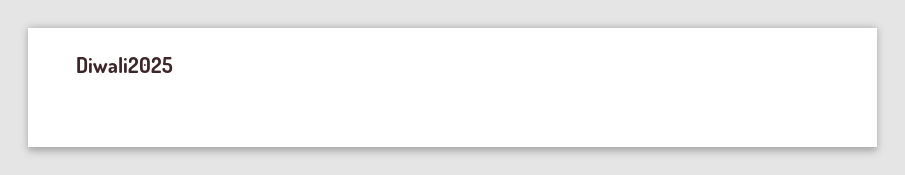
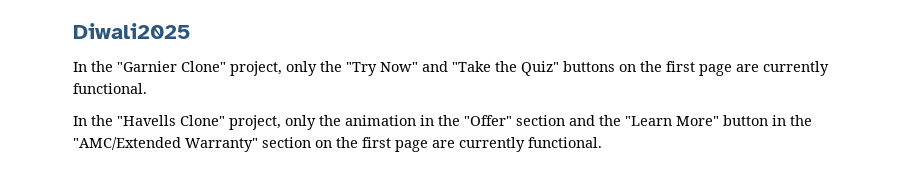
(173, 65) none -> [73,61,829,76] [73,83,147,94] [73,115,812,130] [73,137,602,152] // In the "Garnier Clone" project, only the "Try Now" and "Take the Quiz" buttons on the first page are currently functional. // In the "Havells Clone" project, only the animation in the "Offer" section and the "Learn More" button in the "AMC/Extended Warranty" section on the first page are currently functional.

